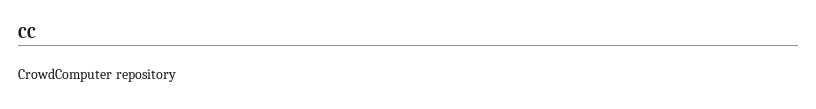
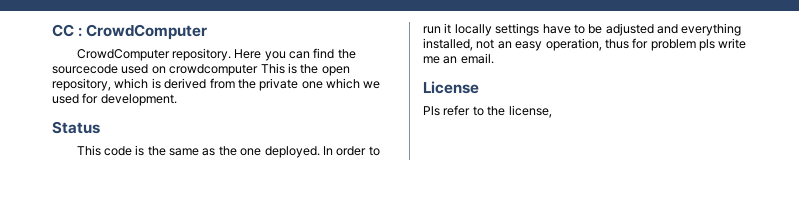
[18,68,176,82] // CrowdComputer repository -> [78,24,208,40] [76,48,356,61] [52,63,350,76] [52,78,381,91] [52,93,177,106] [52,121,100,134] [76,145,380,158] [423,23,742,36] [423,38,747,51] [423,53,494,64] [423,81,479,94] [423,105,552,118] : CrowdComputer // CrowdComputer repository. Here you can find the sourcecode used on crowdcomputer This is the open repository, which is derived from the private one which we used for development. // Status // This code is the same as the one deployed. In order to run it locally settings have to be adjusted and everything installed, not an easy operation, thus for problem pls write me an email. // License // Pls refer to the license,

